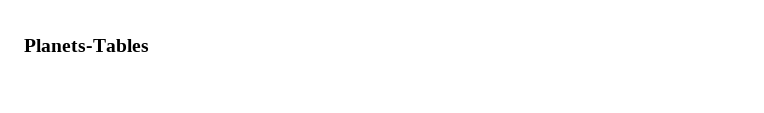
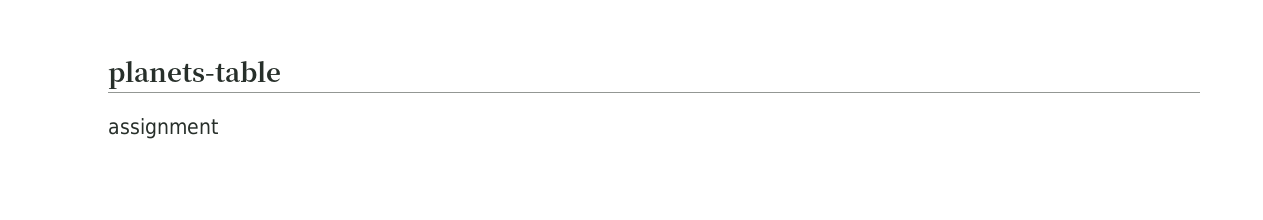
[24,39,149,52] Planets-Tables -> [108,61,281,89] [108,118,218,139] planets-table // assignment

